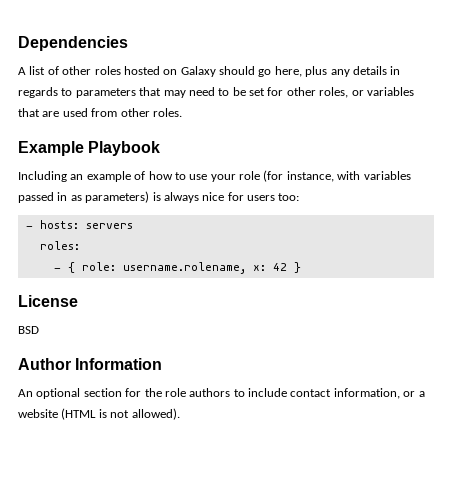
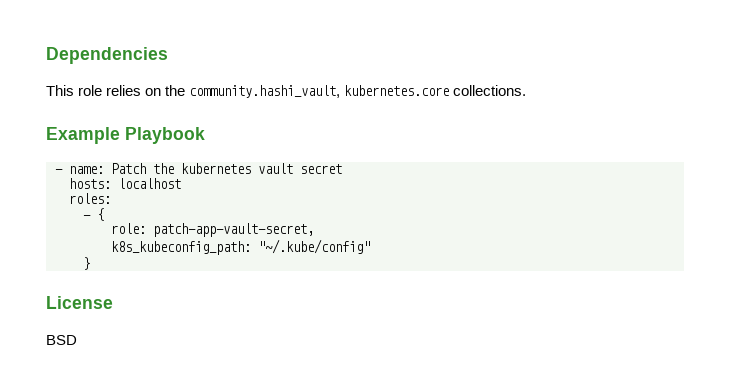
[18,66,401,77] [18,87,414,98] [18,108,182,117] [18,141,161,156] [18,170,411,182] [18,191,300,203] [25,220,133,229] A list of other roles hosted on Galaxy should go here, plus any details in regards to parameters that may need to be set for other roles, or variables that are used from other roles. // Example Playbook // Including an example of how to use your role (for instance, with variables passed in as parameters) is always nice for users too: // - hosts: servers -> [46,85,527,98] [46,127,205,144] [55,163,342,174] [69,178,181,189] This role relies on the community.hashi_vault, kubernetes.core collections. // Example Playbook // - name: Patch the kubernetes vault secret // hosts: localhost
[81,262,287,274] role: username.rolename, x: 42 -> [111,223,314,237] [111,239,370,255] // role: patch-app-vault-secret, // k8s_kubeconfig_path: "~/.kube/config" //
[18,358,163,370] [18,388,425,399] [18,408,180,420] // Author Information // An optional section for the role authors to include contact information, or a website (HTML is not allowed). -> (77, 340) none

